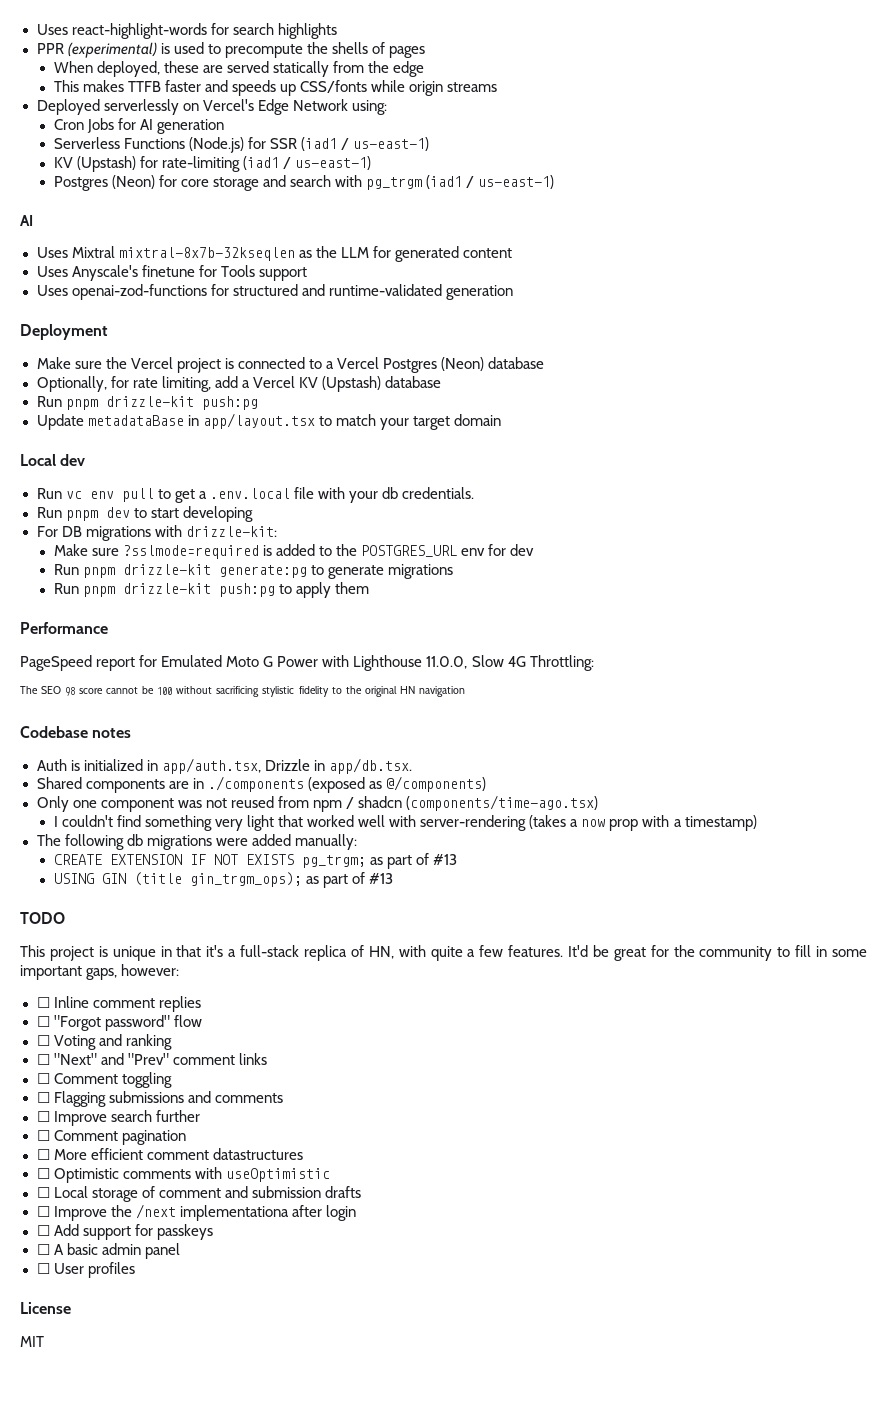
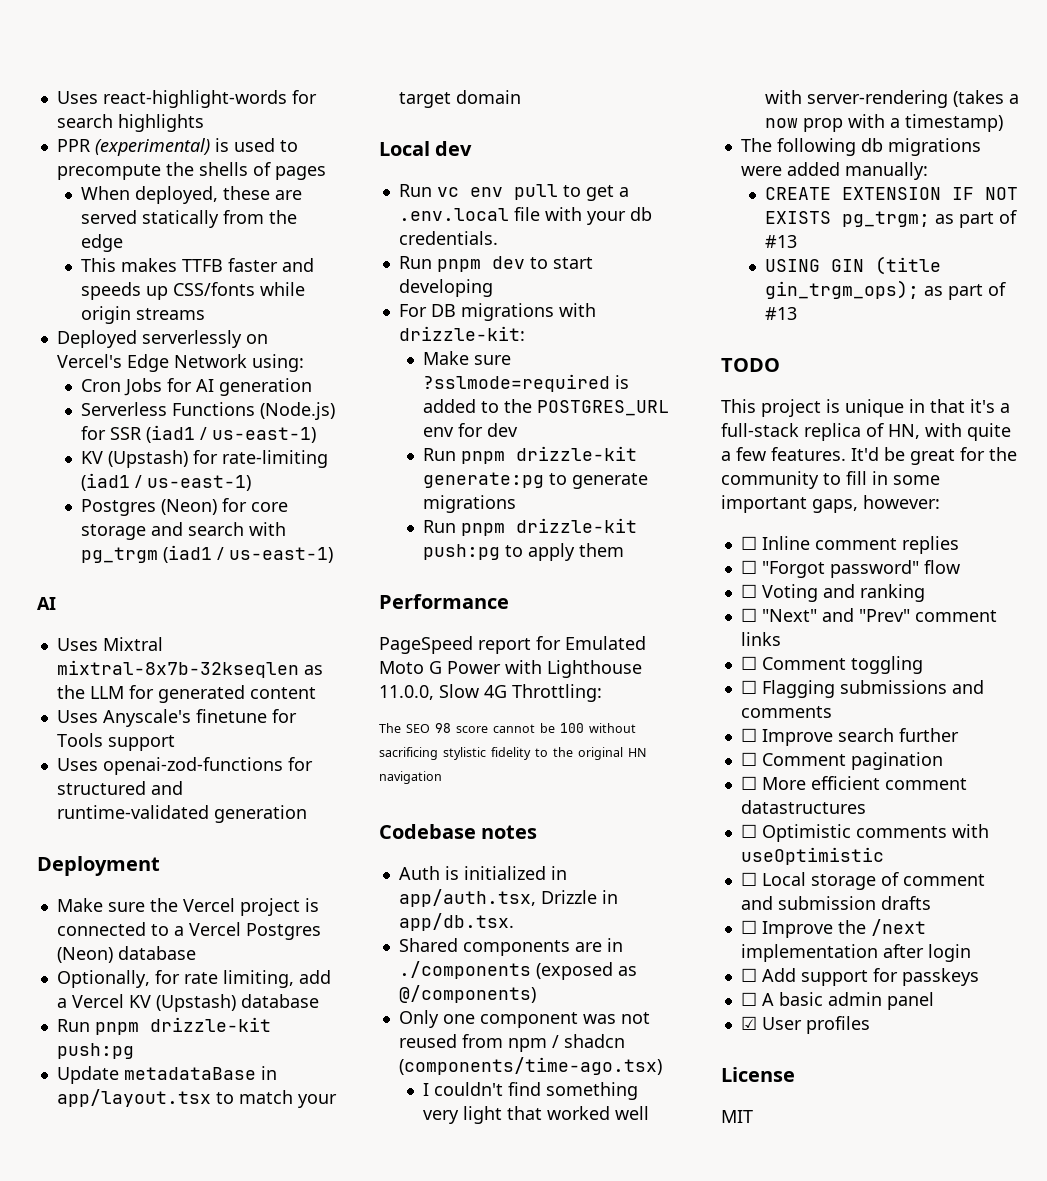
[179,1205,289,1221] implementationa -> [740,944,878,962] implementation
[36,1263,50,1274] ☐ -> [740,1016,757,1030] ☑

